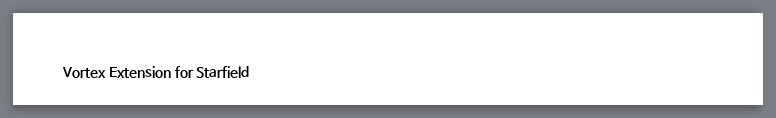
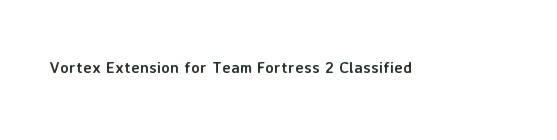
[196,66,250,78] Starfield -> [212,62,412,73] Team Fortress 2 Classified

